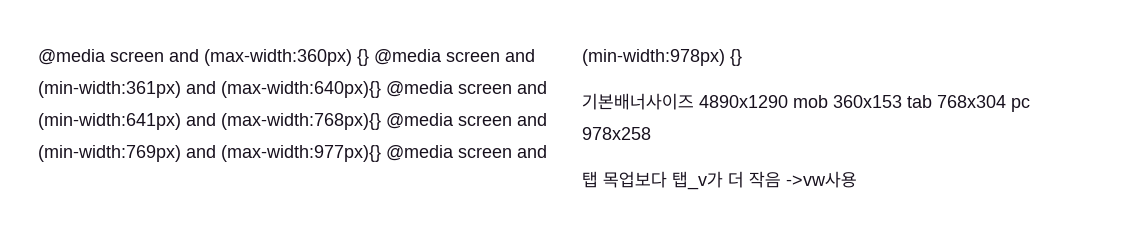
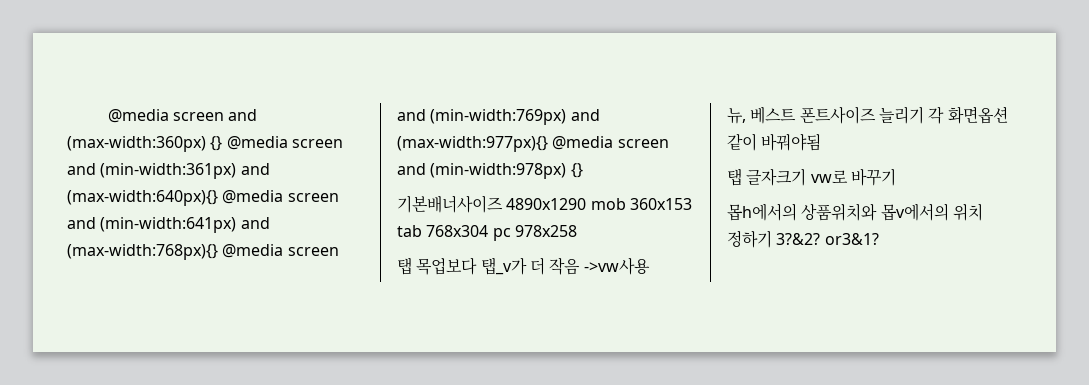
(857, 179) none -> [727,106,1008,124] [727,133,822,151] [727,168,896,186] [727,203,983,221] [727,230,879,248] // 뉴, 베스트 폰트사이즈 늘리기 각 화면옵션 같이 바꿔야됨 // 탭 글자크기 vw로 바꾸기 // 몹h에서의 상품위치와 몹v에서의 위치 정하기 3?&2? or3&1?

